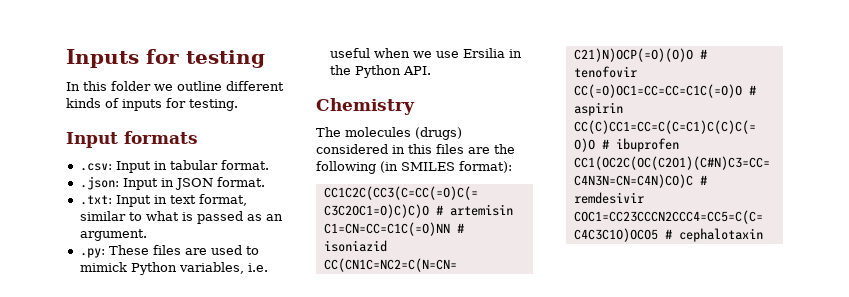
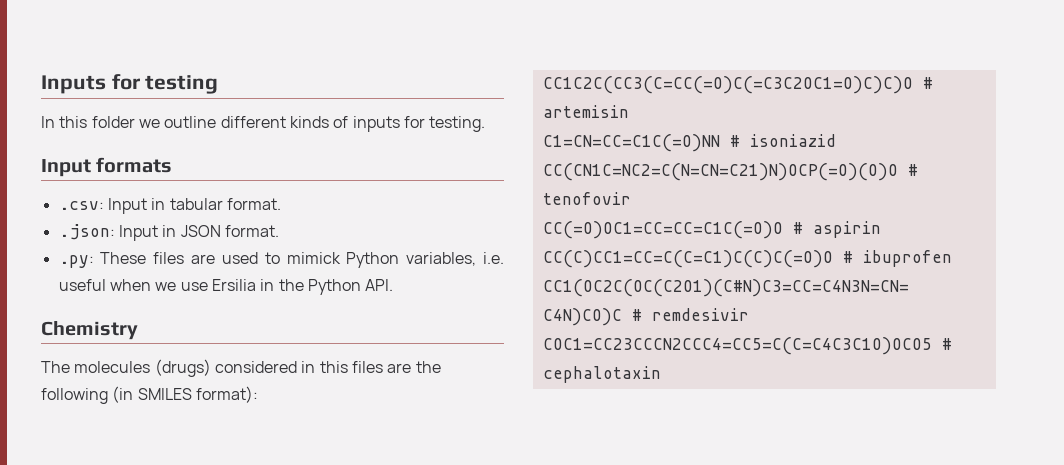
[79,194,247,207] [79,211,283,224] [79,229,147,241] // .txt: Input in text format, similar to what is passed as an argument. -> (279, 231) none

